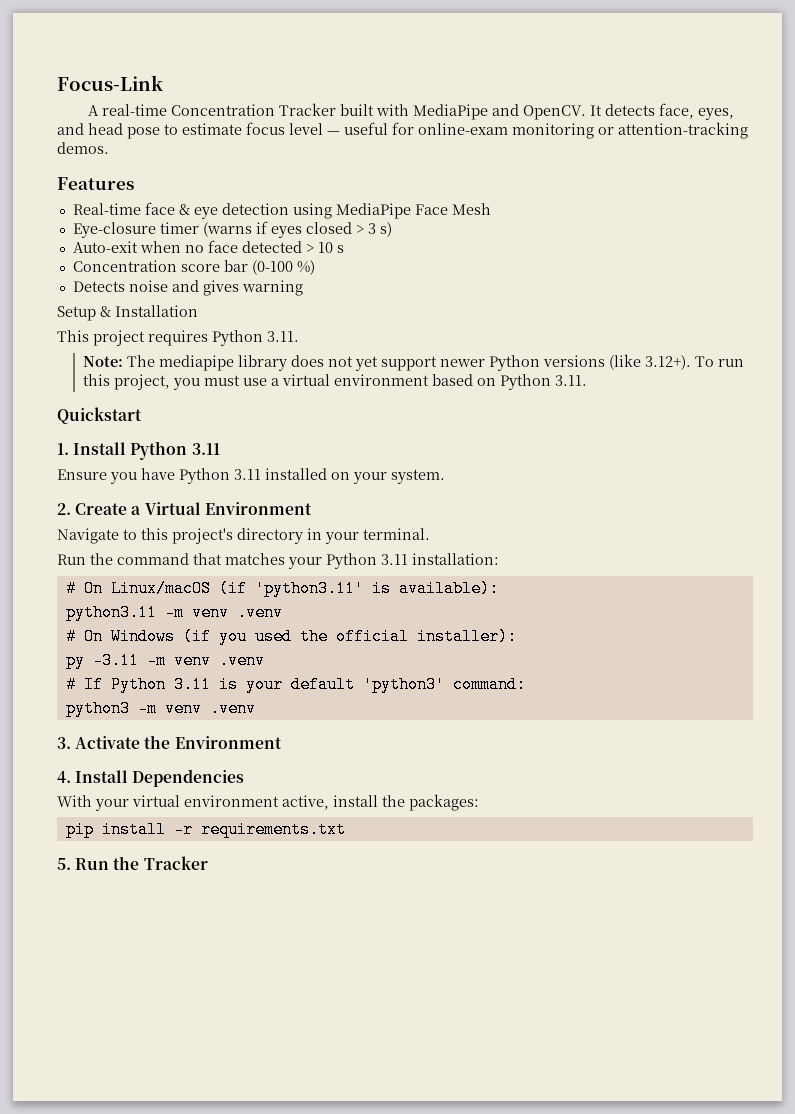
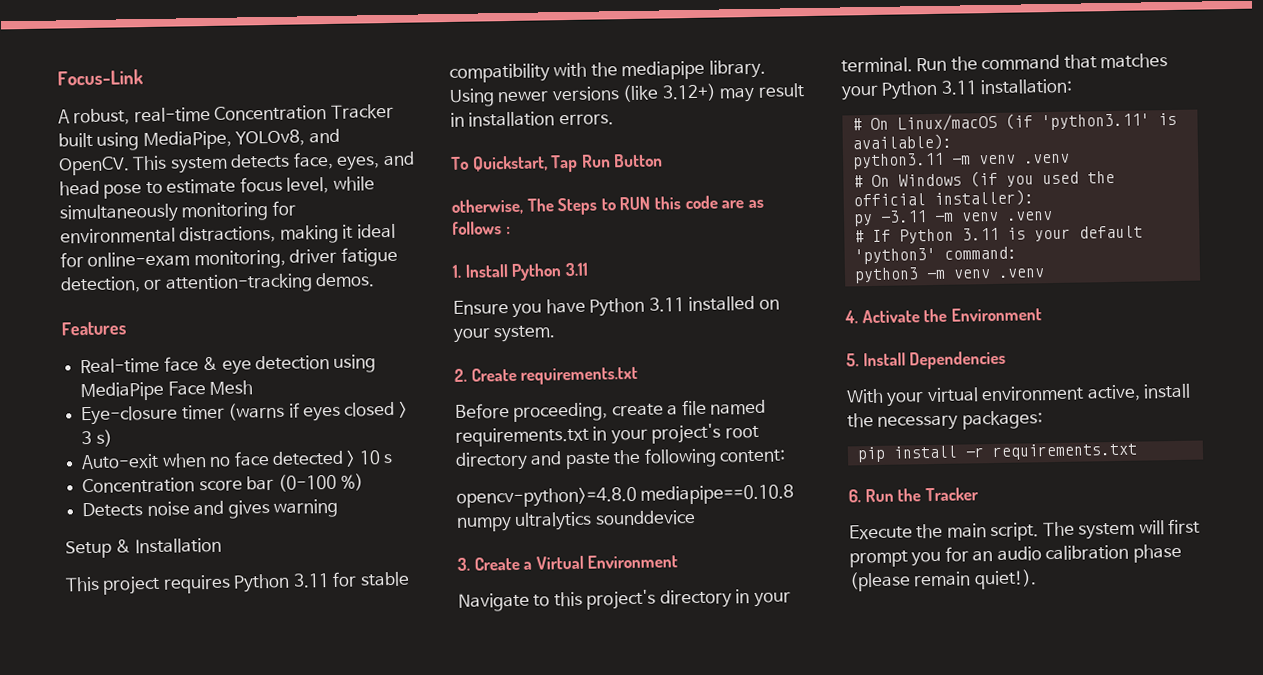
(100, 110) none -> [73,108,131,126] robust,
[376,104,603,120] with MediaPipe and OpenCV. It -> [96,128,340,151] [58,155,228,176] using MediaPipe, YOLOv8, and OpenCV. This system
[289,122,594,139] level — useful for online-exam monitoring -> [286,176,375,194] [59,200,296,224] [60,223,396,244] [60,246,398,270] [60,276,141,294] level, while simultaneously monitoring for environmental distractions, making it ideal for online-exam monitoring, driver fatigue detection,
[267,331,299,342] [82,354,744,371] [82,374,587,390] [57,407,142,424] 3.11. // Note: The mediapipe library does not yet support newer Python versions (like 3.12+). To run this project, you must use a virtual environment based on Python 3.11. // Quickstart -> [292,571,410,588] [449,59,766,83] [449,83,805,107] [450,111,614,127] [450,153,664,173] [451,195,764,216] [452,221,511,235] 3.11 for stable compatibility with the mediapipe library. Using newer versions (like 3.12+) may result in installation errors. // To Quickstart, Tap Run Button // otherwise, The Steps to RUN this code are as follows :
(128, 509) none -> [520,366,639,385] [455,399,767,422] [455,423,759,447] [455,447,787,471] [456,484,795,508] [456,509,696,532] [457,556,520,571] requirements.txt // Before proceeding, create a file named requirements.txt in your project's root directory and paste the following content: // opencv-python>=4.8.0 mediapipe==0.10.8 numpy ultralytics sounddevice // 3. Create
(430, 534) // -> (913, 65) none
[57,737,71,749] 3. -> [844,310,858,324] 4.
[57,771,71,783] 4. -> [846,353,859,367] 5.
(405, 801) none -> [877,414,959,431] necessary
[57,858,71,870] 5. -> [848,489,861,503] 6.
(208, 863) none -> [849,518,1201,542] [849,543,1182,568] [849,569,1037,592] // Execute the main script. The system will first prompt you for an audio calibration phase (please remain quiet!).

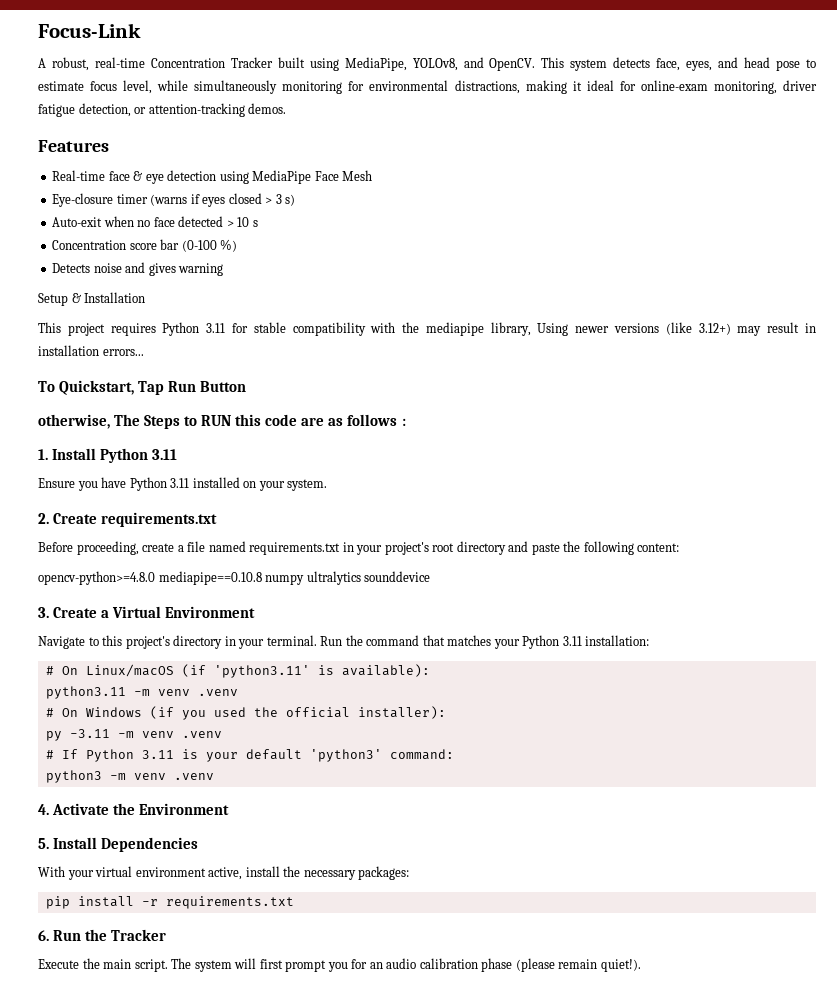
[708,59,766,79] library. -> [490,322,531,336] library,
[558,113,614,126] errors. -> [102,349,144,356] errors...

